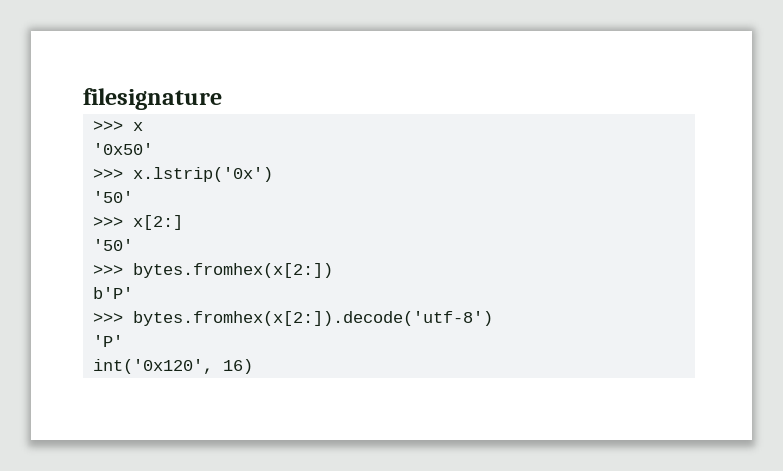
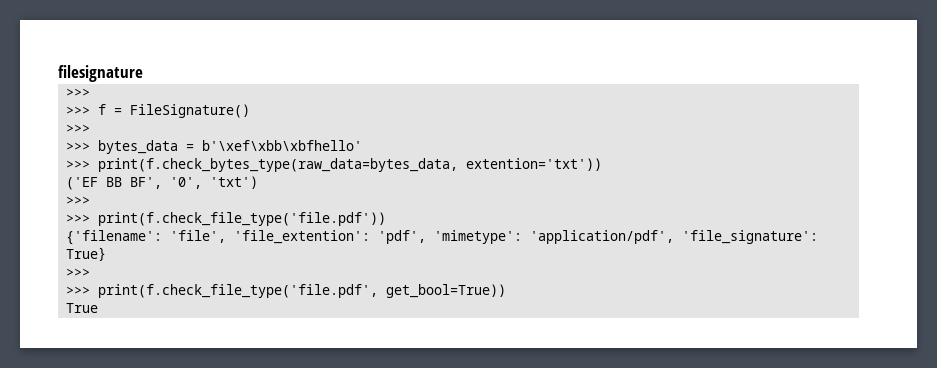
[132,122,143,131] [92,143,153,155] [92,167,273,182] [92,191,133,203] [92,215,183,230] [92,239,133,251] [92,263,333,278] [92,287,133,299] [92,311,493,326] [92,335,123,347] [92,359,253,374] x // '0x50' // >>> x.lstrip('0x') // '50' // >>> x[2:] // '50' // >>> bytes.fromhex(x[2:]) // b'P' // >>> bytes.fromhex(x[2:]).decode('utf-8') // 'P' // int('0x120', 16) -> [66,104,251,118] [66,124,91,133] [66,140,363,154] [66,158,603,172] [66,176,259,190] [66,196,91,205] [66,212,387,226] [66,230,819,245] [66,247,107,261] [66,268,91,277] [66,284,507,298] [66,303,99,313] // >>> f = FileSignature() // >>> // >>> bytes_data = b'\xef\xbb\xbfhello' // >>> print(f.check_bytes_type(raw_data=bytes_data, extention='txt')) // ('EF BB BF', '0', 'txt') // >>> // >>> print(f.check_file_type('file.pdf')) // {'filename': 'file', 'file_extention': 'pdf', 'mimetype': 'application/pdf', 'file_signature': True} // >>> // >>> print(f.check_file_type('file.pdf', get_bool=True)) // True

